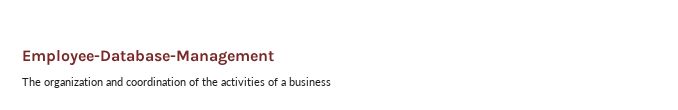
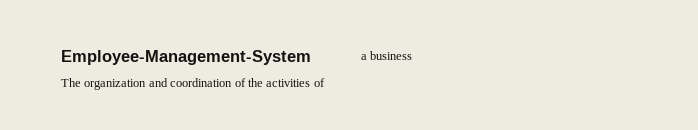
[22,50,274,66] Employee-Database-Management -> [61,50,311,65] Employee-Management-System

